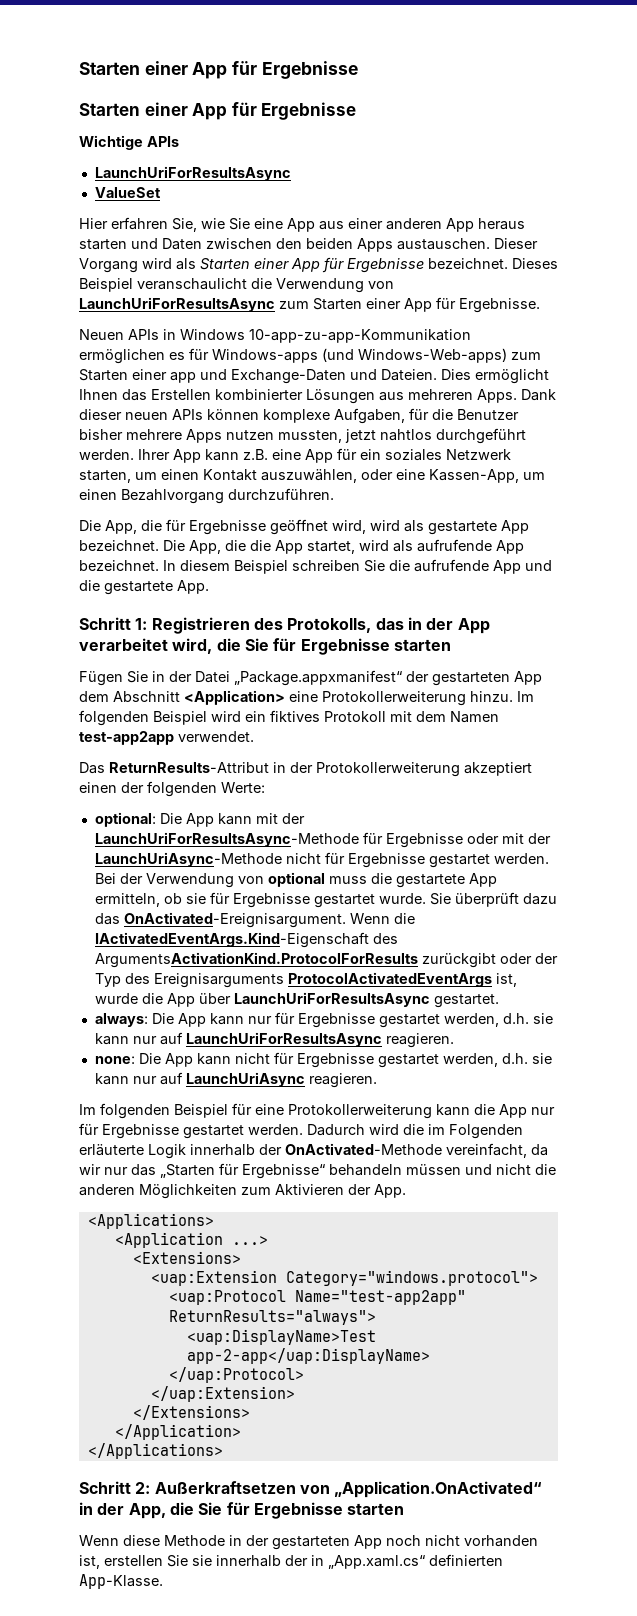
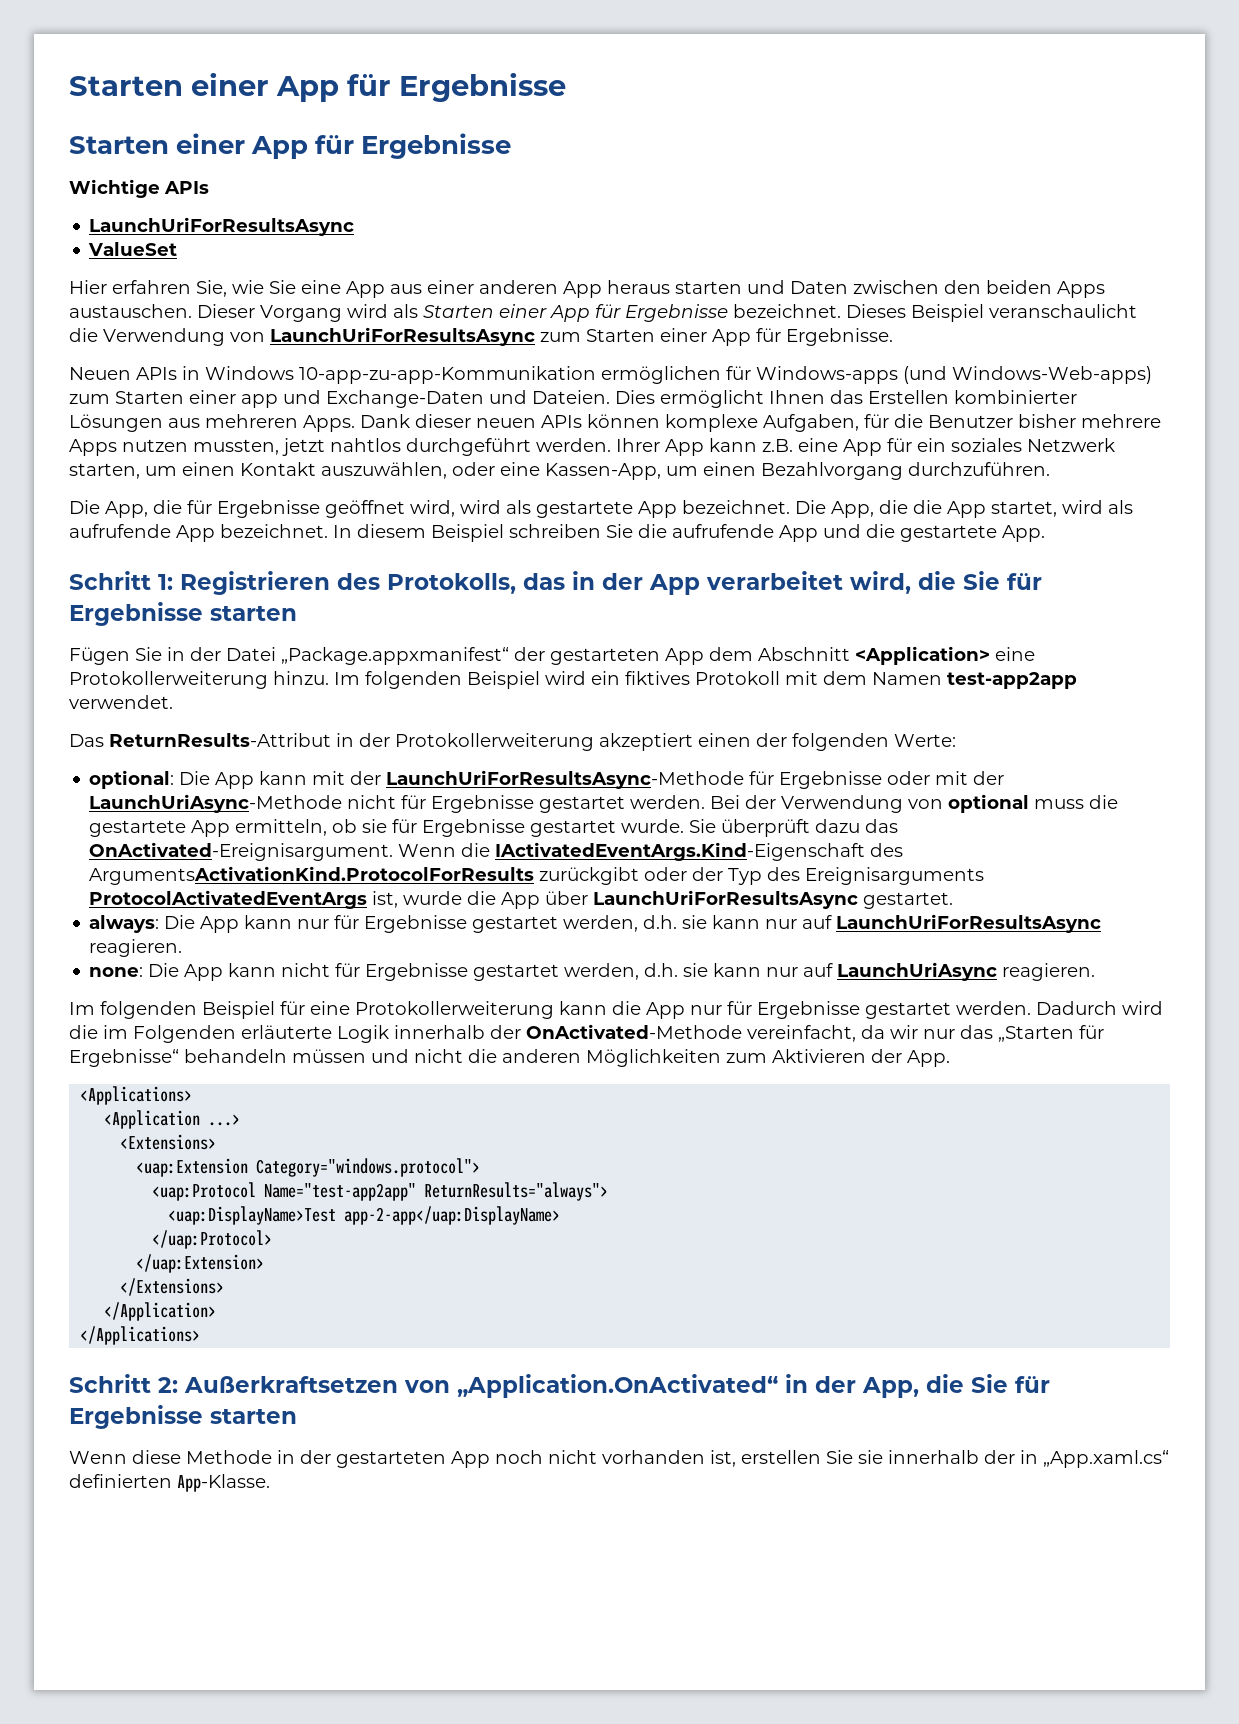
[169,352,185,360] es -> (721, 375) none

